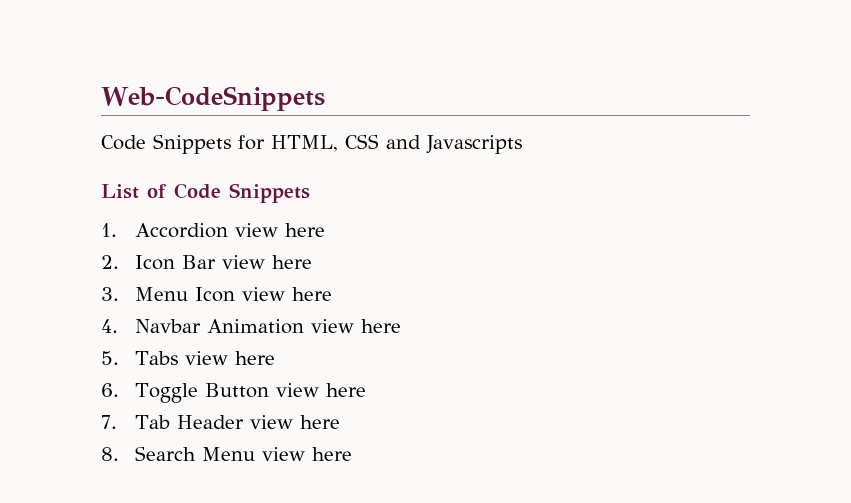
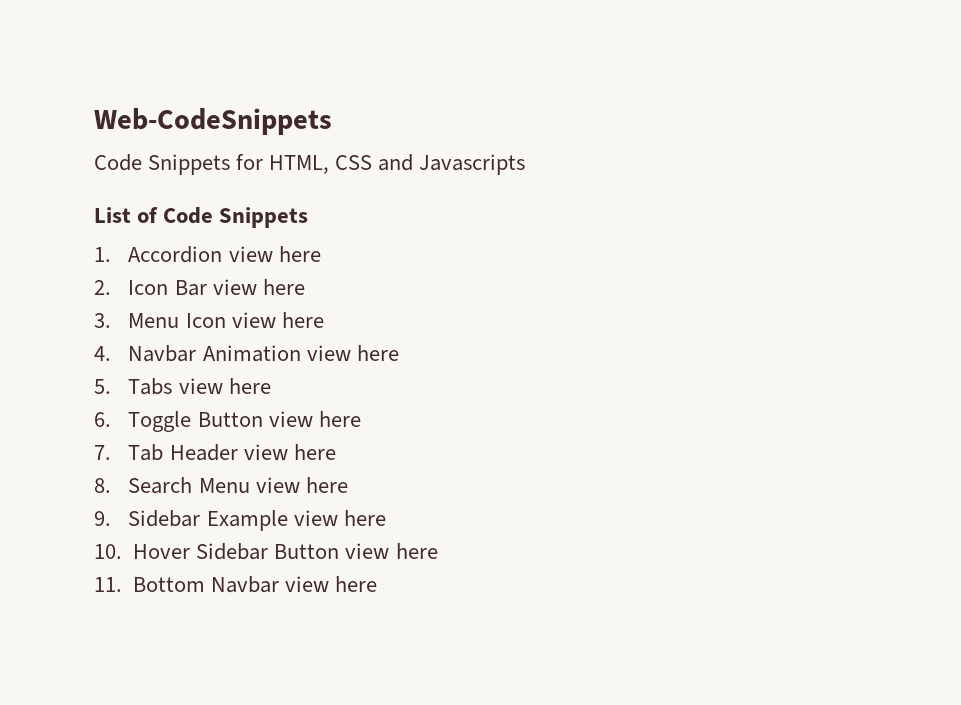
(352, 454) none -> [94,510,386,531] [94,543,438,560] [94,576,378,593] // 9. Sidebar Example view here // 10. Hover Sidebar Button view here // 11. Bottom Navbar view here

